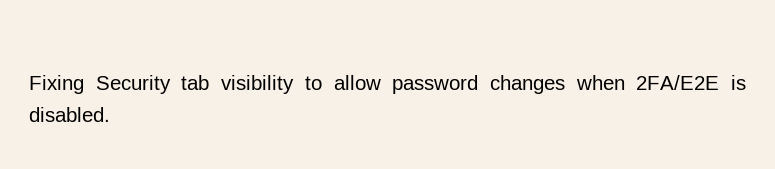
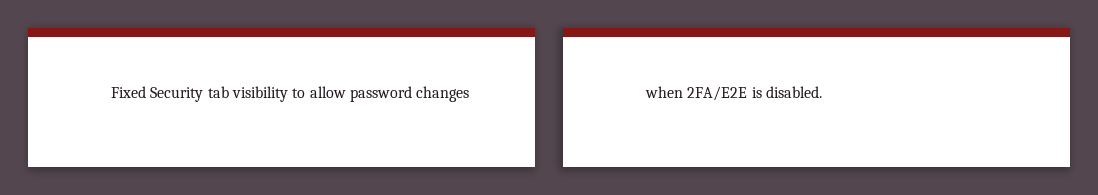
[29,75,84,94] Fixing -> [111,86,146,98] Fixed

